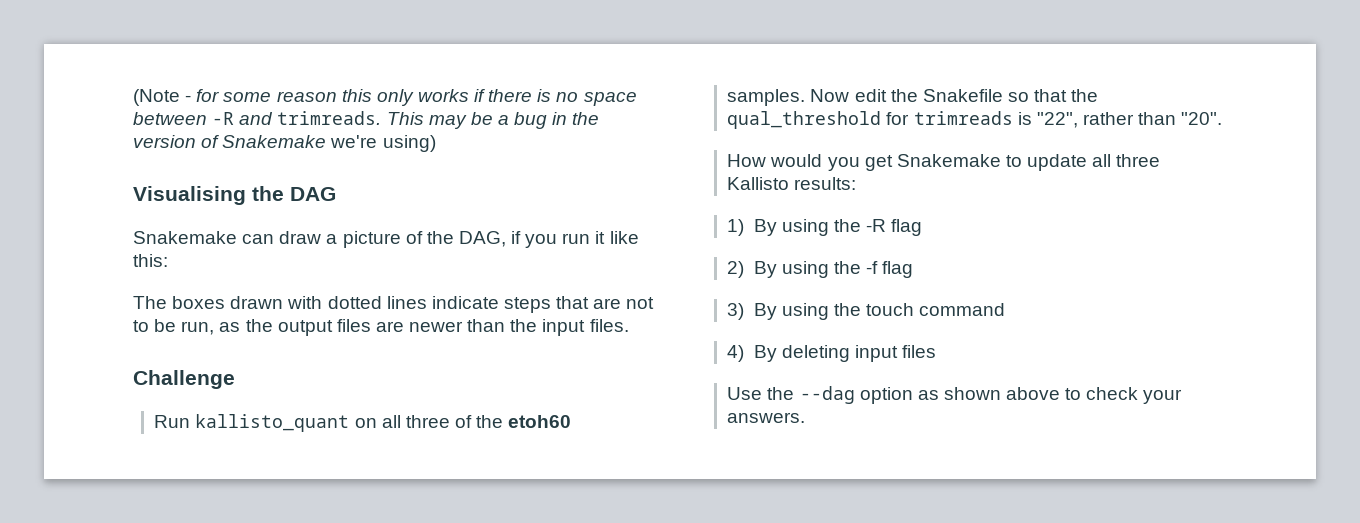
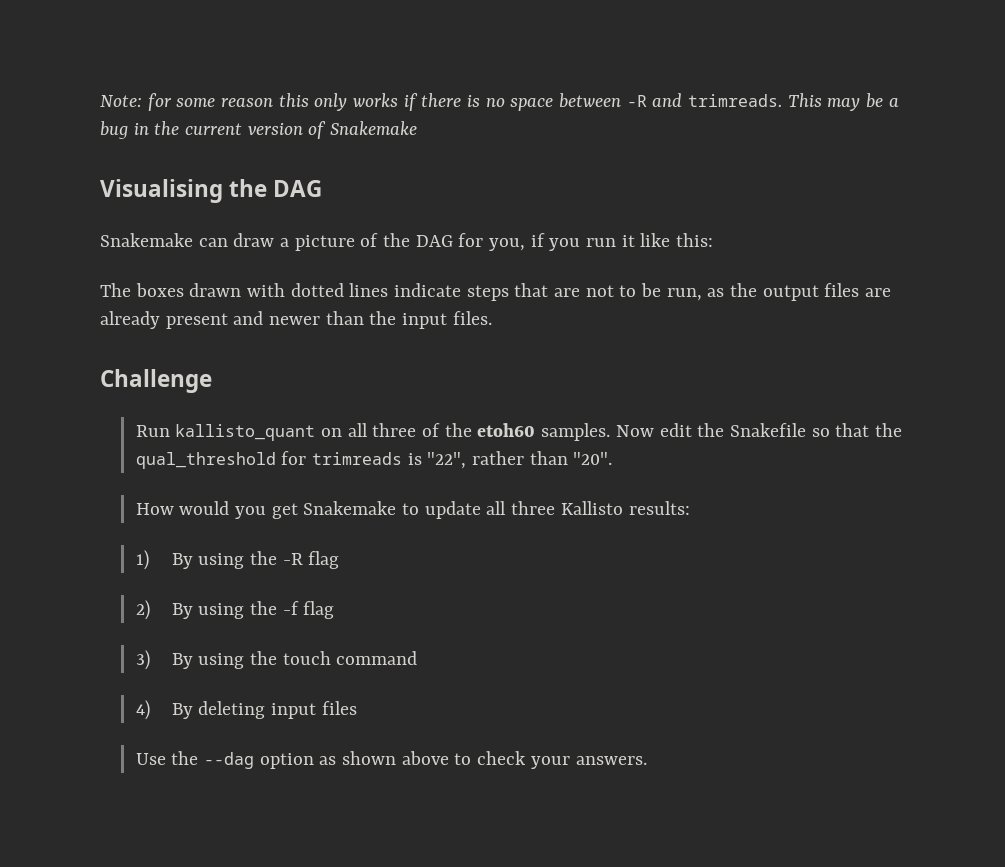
[133,89,192,106] (Note - -> [100,95,142,107] Note:
(600, 118) none -> [185,123,243,135] current
[330,135,436,152] we're using) -> (418, 128) none
[458,231,506,247] DAG, -> [415,233,526,251] DAG for you,
(404, 326) none -> [100,311,264,329] already present and

